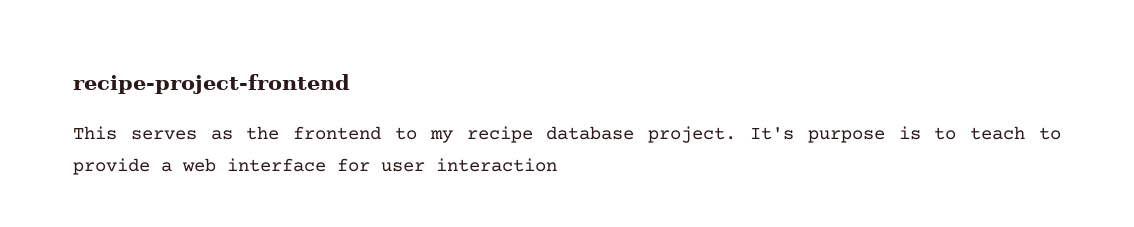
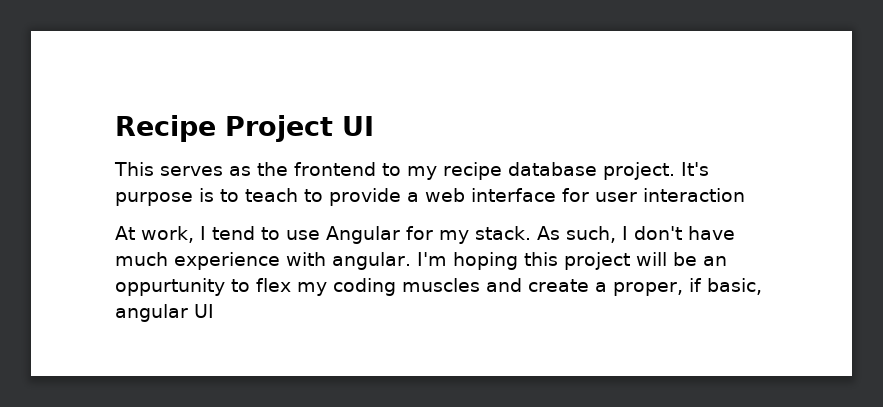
[73,74,350,94] recipe-project-frontend -> [115,115,374,142] Recipe Project UI
(557, 165) none -> [115,226,735,244] [115,252,727,270] [115,278,762,296] [115,304,214,322] // At work, I tend to use Angular for my stack. As such, I don't have much experience with angular. I'm hoping this project will be an oppurtunity to flex my coding muscles and create a proper, if basic, angular UI

